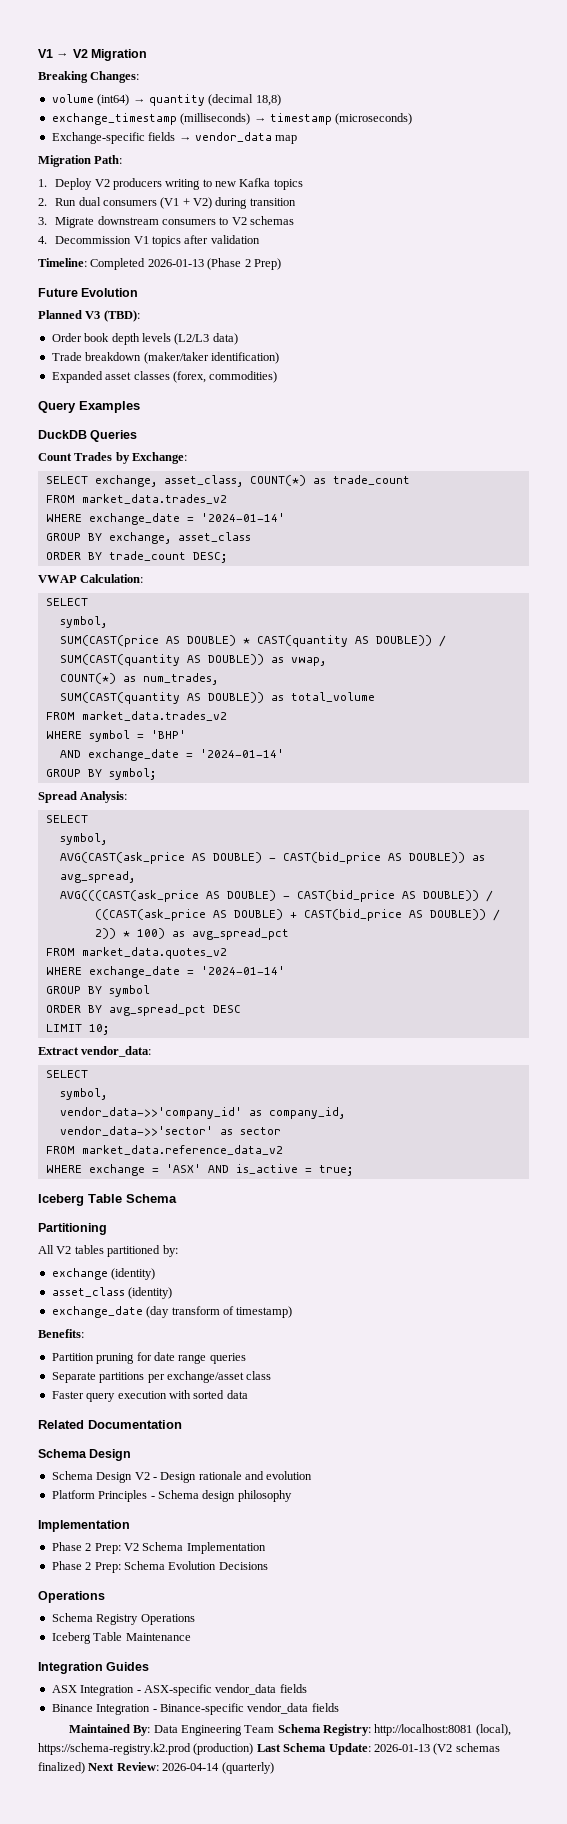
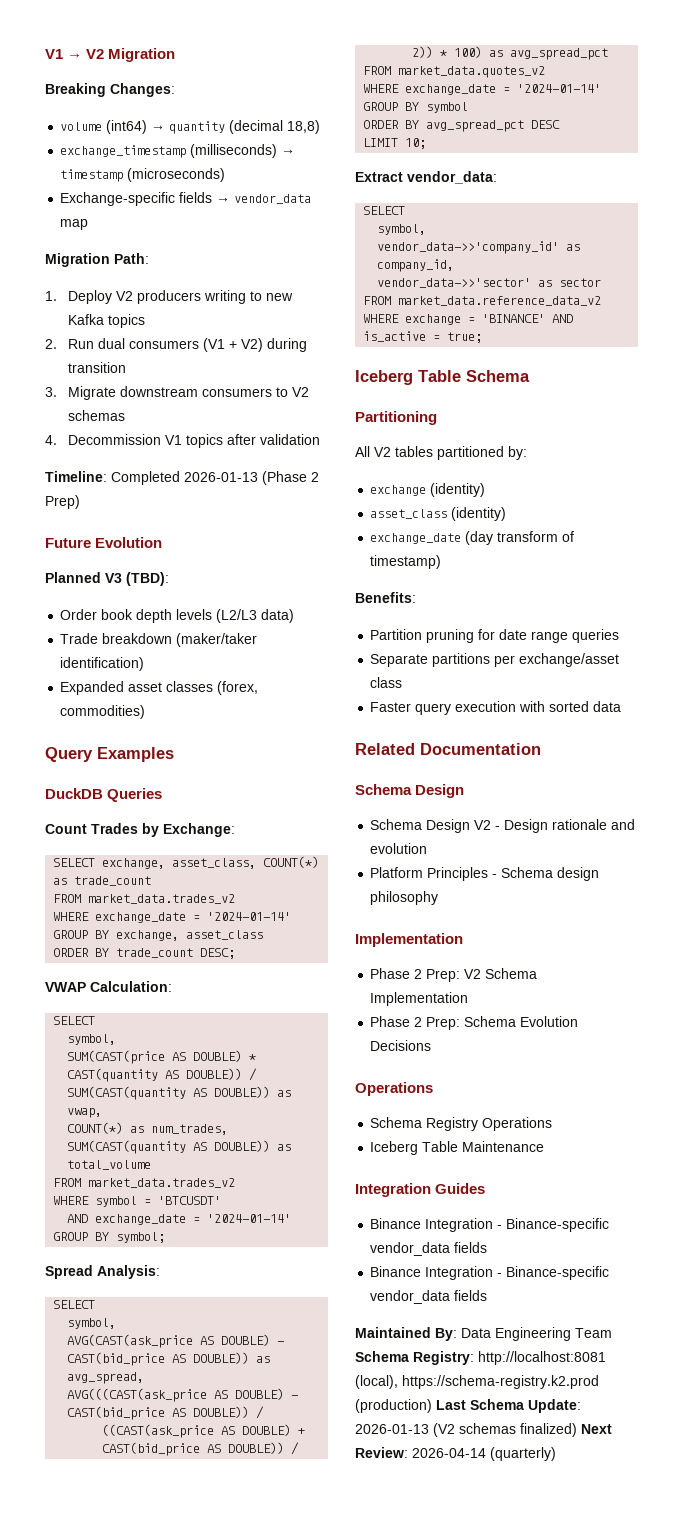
[150,730,186,739] 'BHP' -> [158,1196,222,1205] 'BTCUSDT'
[165,1164,201,1173] 'ASX' -> [482,314,546,323] 'BINANCE'
[51,1684,212,1696] ASX Integration - ASX-specific -> [370,1218,610,1232] Binance Integration - Binance-specific

